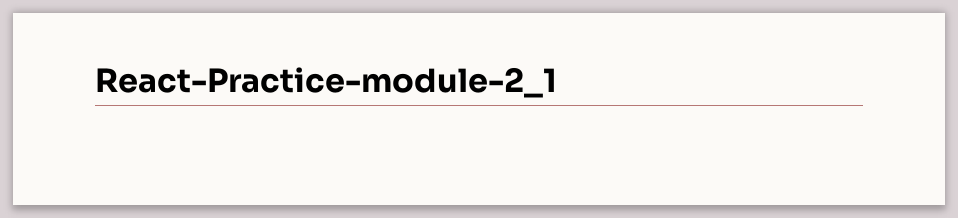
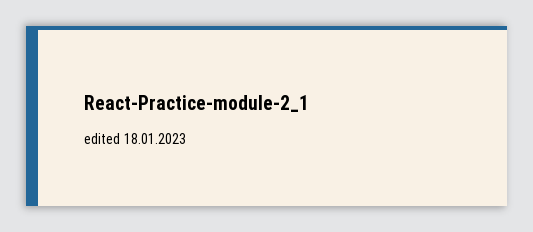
(557, 82) none -> [84,133,186,144] // edited 18.01.2023

